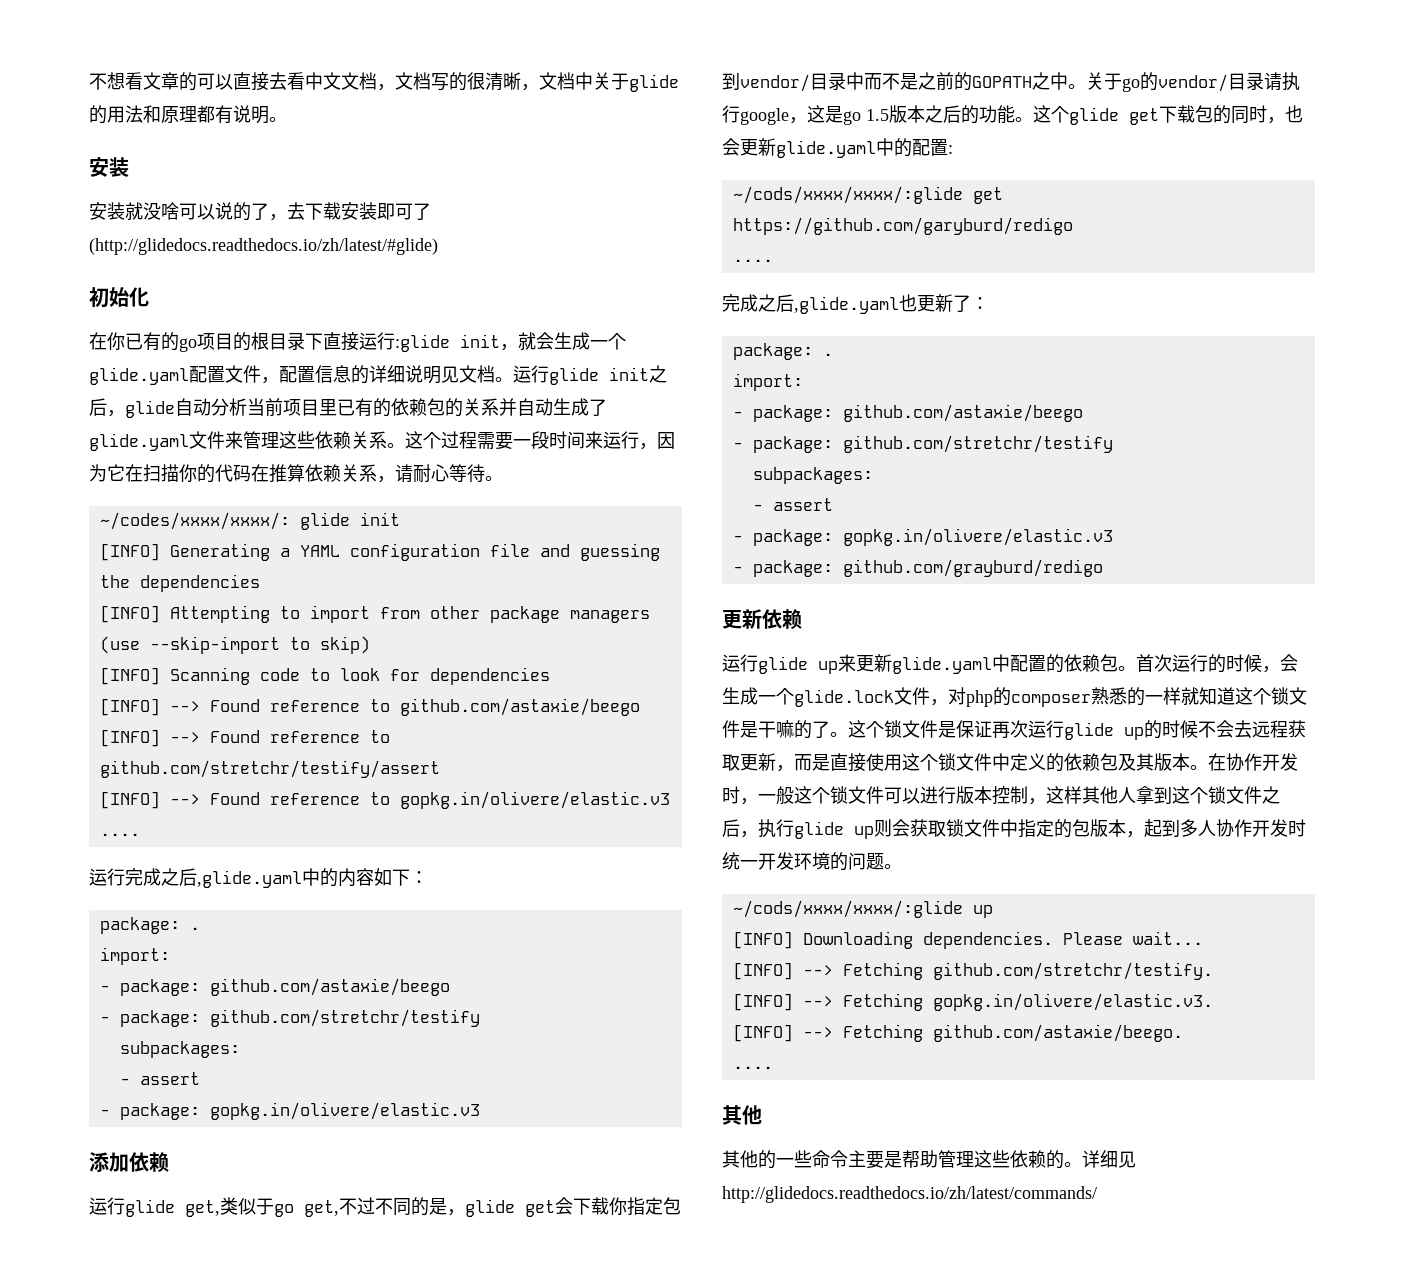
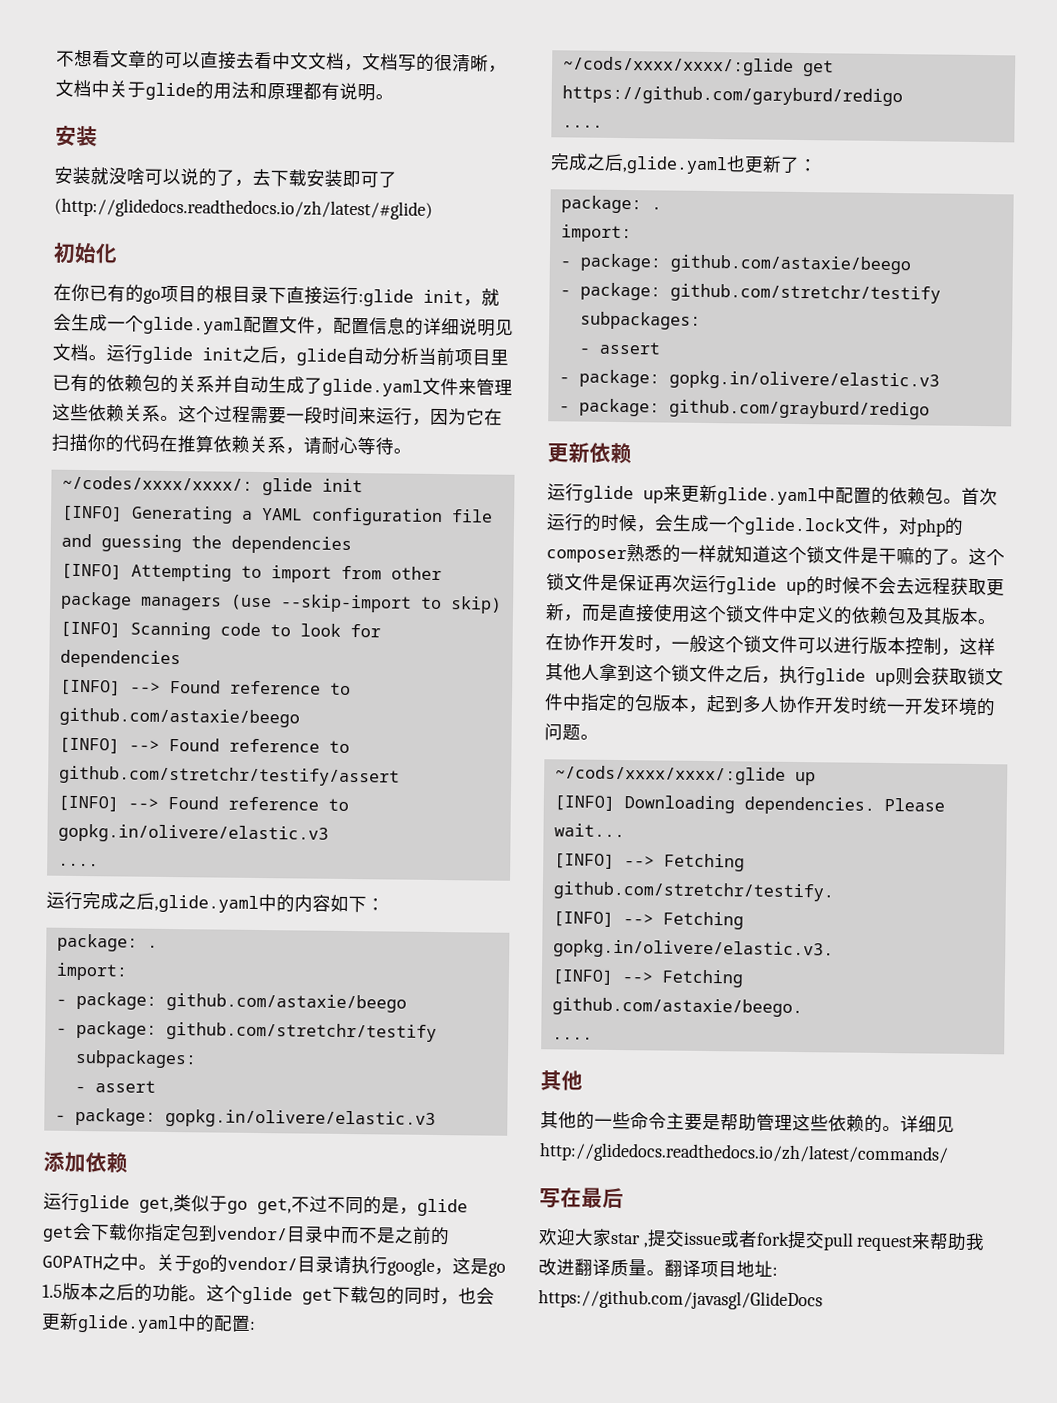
(1097, 1194) none -> [539,1187,624,1209] [538,1228,986,1252] [538,1258,778,1278] [538,1289,823,1311] // 写在最后 // 欢迎大家star ,提交issue或者fork提交pull request来帮助我改进翻译质量。翻译项目地址: https://github.com/javasgl/GlideDocs

